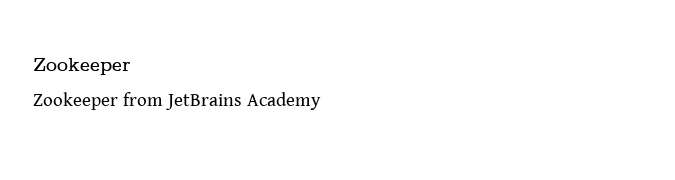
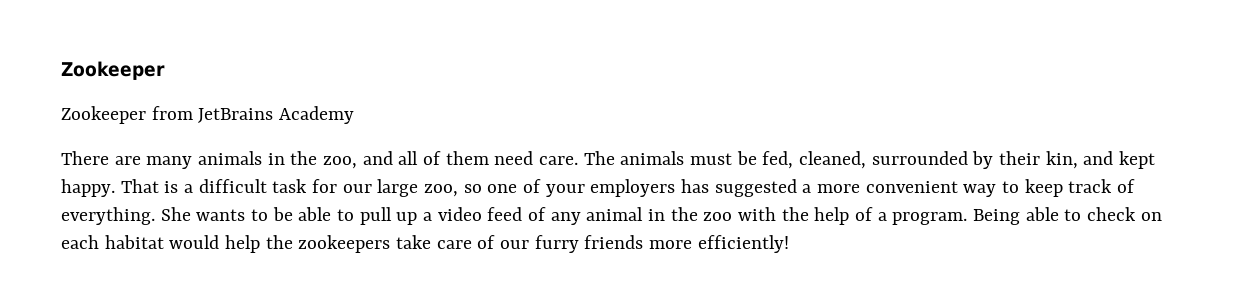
(321, 101) none -> [61,151,1156,169] [61,179,1136,197] [61,207,1162,225] [61,235,789,253] // There are many animals in the zoo, and all of them need care. The animals must be fed, cleaned, surrounded by their kin, and kept happy. That is a difficult task for our large zoo, so one of your employers has suggested a more convenient way to keep track of everything. She wants to be able to pull up a video feed of any animal in the zoo with the help of a program. Being able to check on each habitat would help the zookeepers take care of our furry friends more efficiently!

